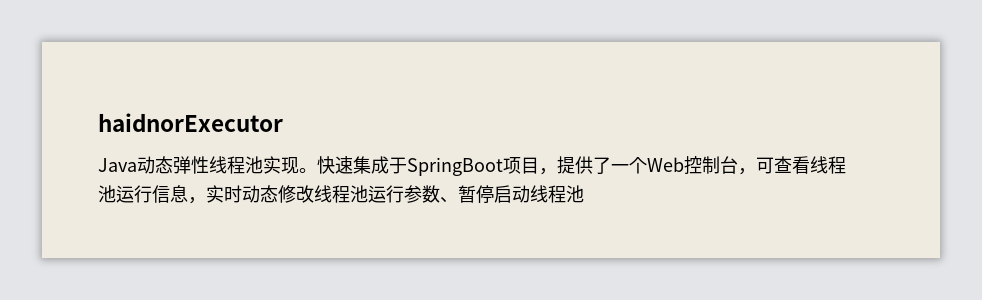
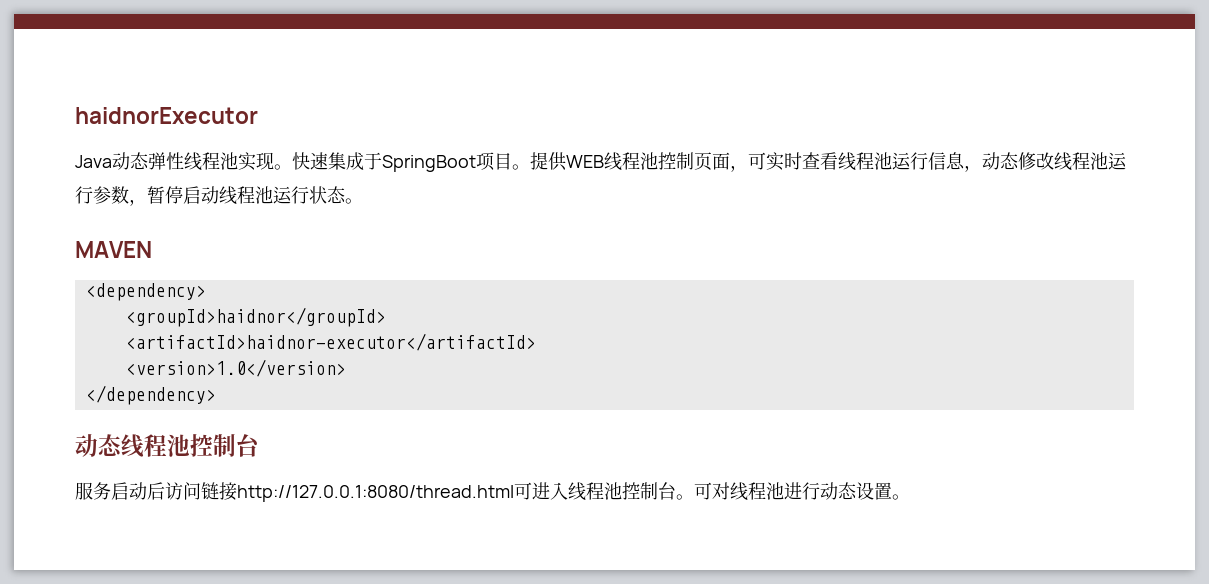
[539,156,774,175] ，提供了一个Web控制台，可 -> [512,152,802,172] 。提供WEB线程池控制页面，可实时
[206,185,242,203] 实时 -> (982, 168) none
[440,197,458,203] 、 -> [129,199,147,206] ，
(584, 194) none -> [273,186,363,204] [75,241,152,258] [85,283,206,301] [125,307,386,327] [125,333,536,351] [125,359,346,377] [85,385,216,405] [75,434,260,458] [75,482,910,502] 运行状态。 // MAVEN // <dependency> // <groupId>haidnor</groupId> // <artifactId>haidnor-executor</artifactId> // <version>1.0</version> // </dependency> // 动态线程池控制台 // 服务启动后访问链接http://127.0.0.1:8080/thread.html可进入线程池控制台。可对线程池进行动态设置。

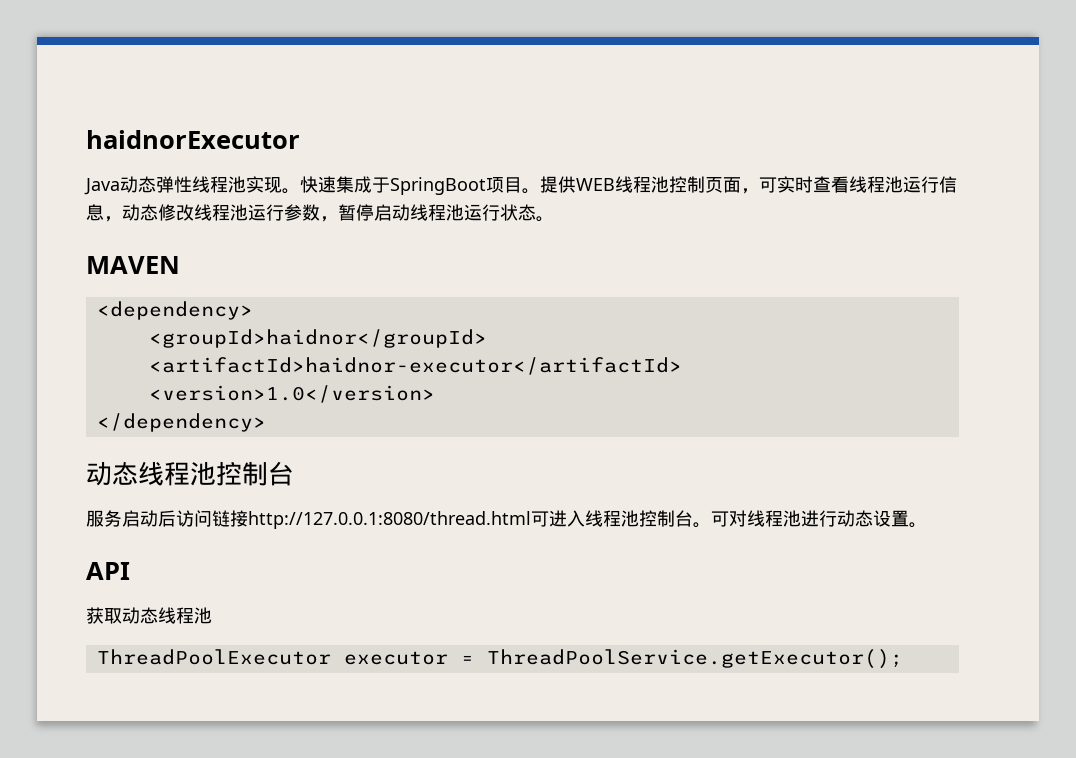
(910, 497) none -> [86,562,130,580] [86,607,212,624] [96,649,903,669] // API // 获取动态线程池 // ThreadPoolExecutor executor = ThreadPoolService.getExecutor();

